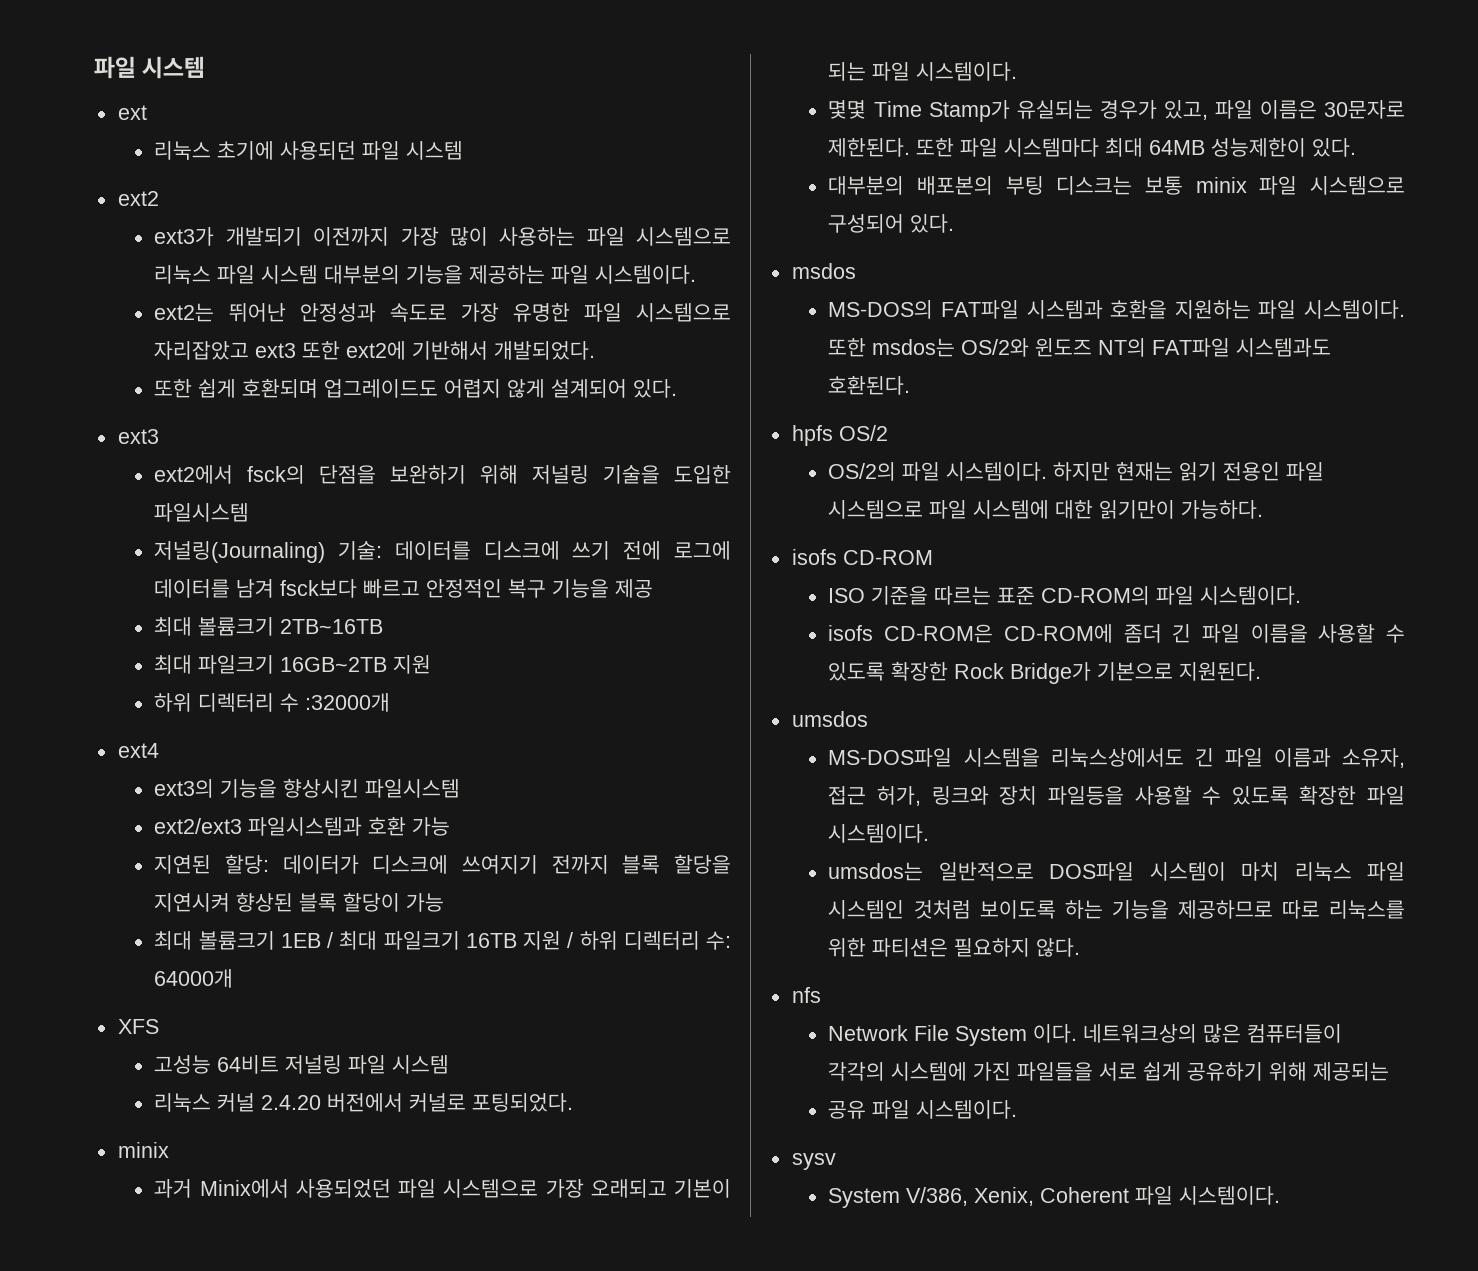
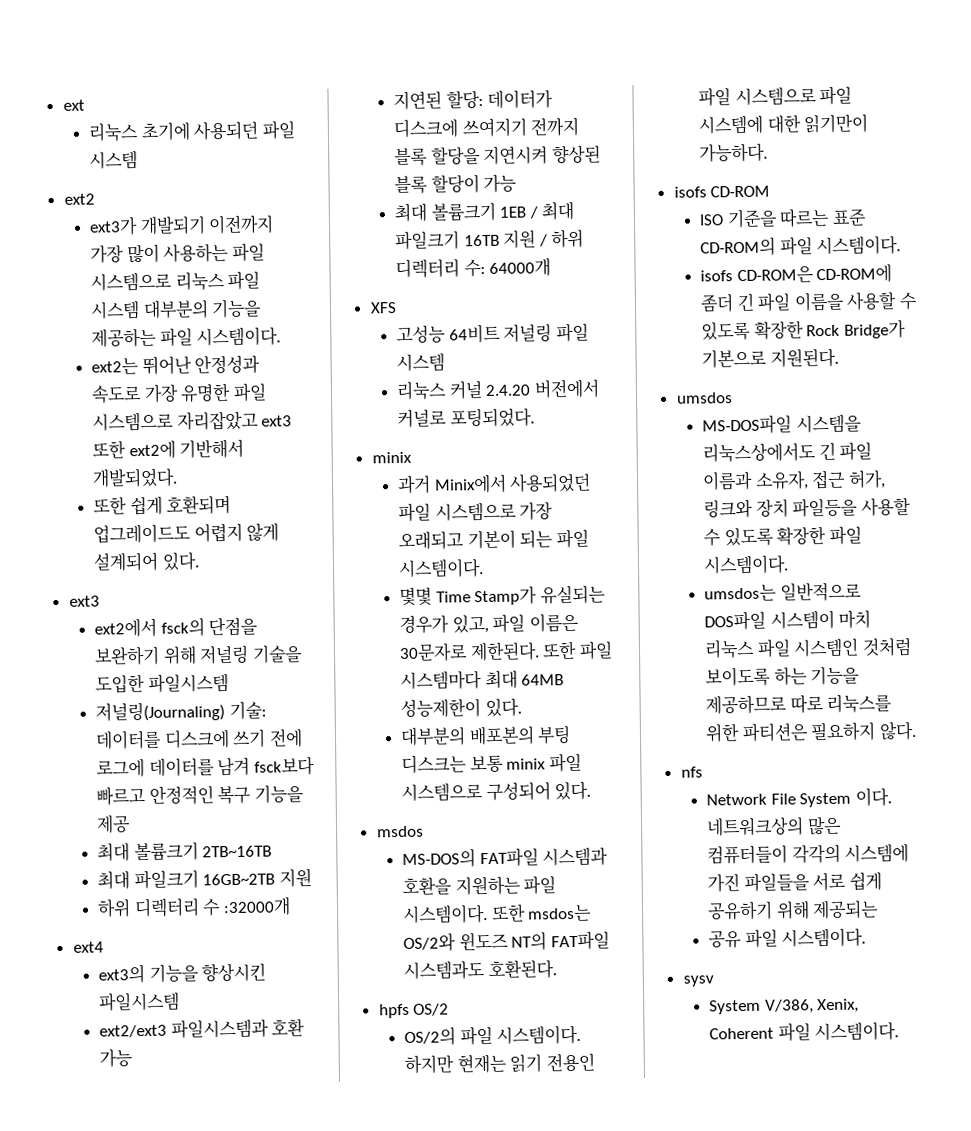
[94,56,206,79] 파일 시스템 // -> (62, 105) none

